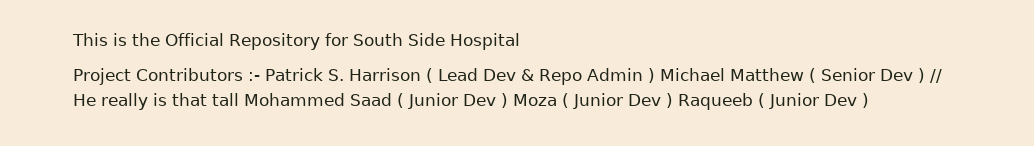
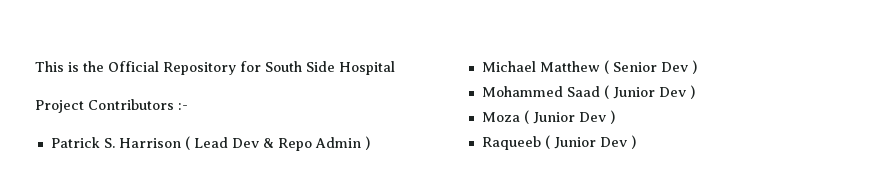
(260, 76) none -> (188, 106) //
(655, 75) none -> (370, 143) //
[930,69,942,83] [73,93,239,110] // He really is that tall -> (697, 67) //
(508, 100) none -> (695, 92) //
(673, 100) none -> (615, 117) //

